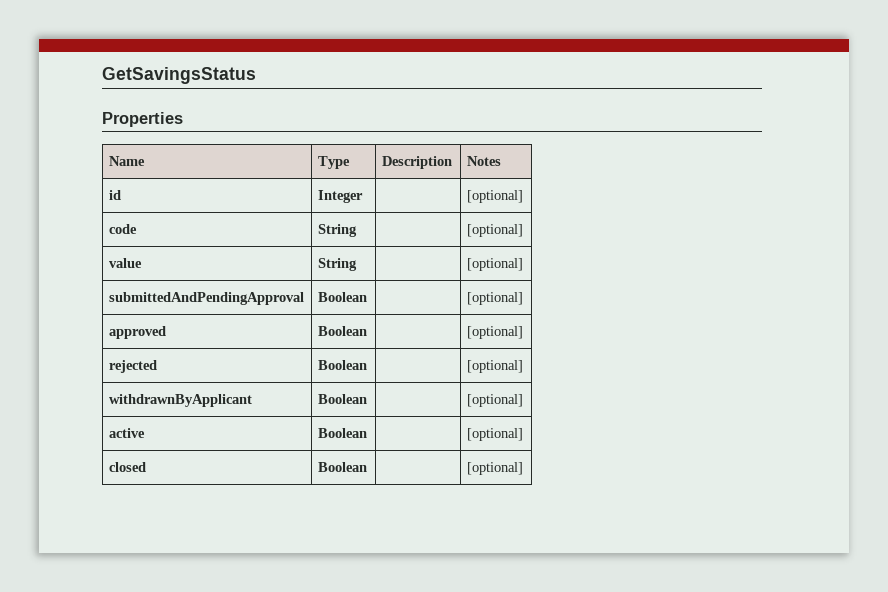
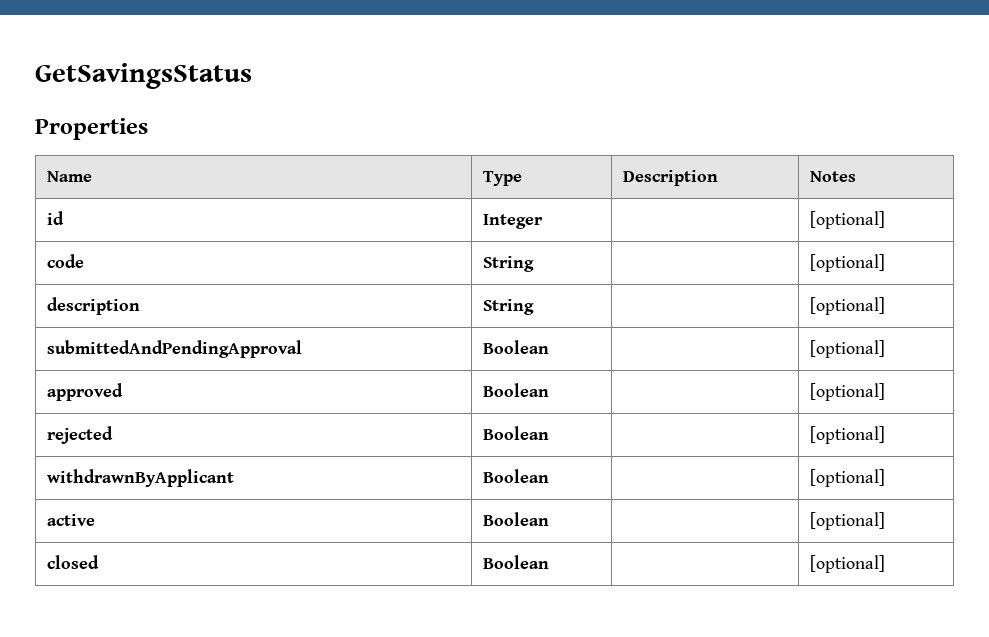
[108,258,142,268] value -> [46,297,140,315] description

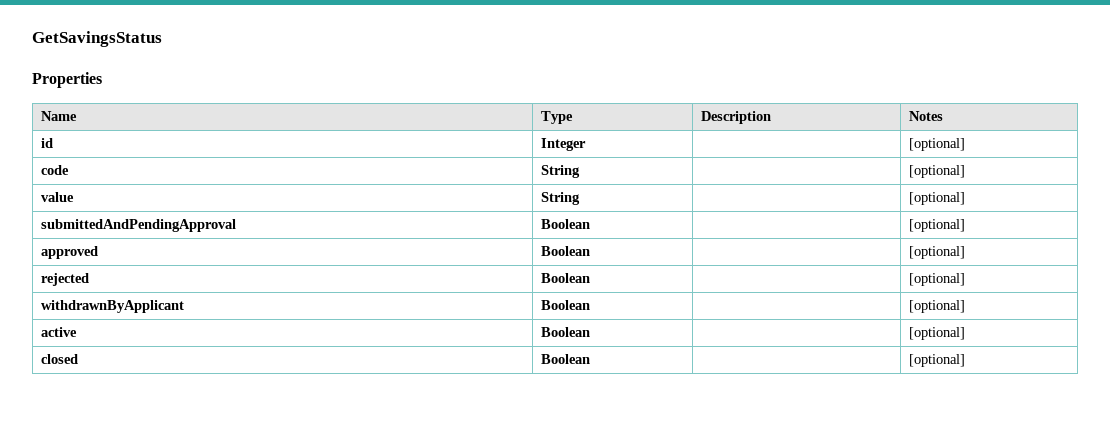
[46,297,140,315] description -> [41,192,75,202] value

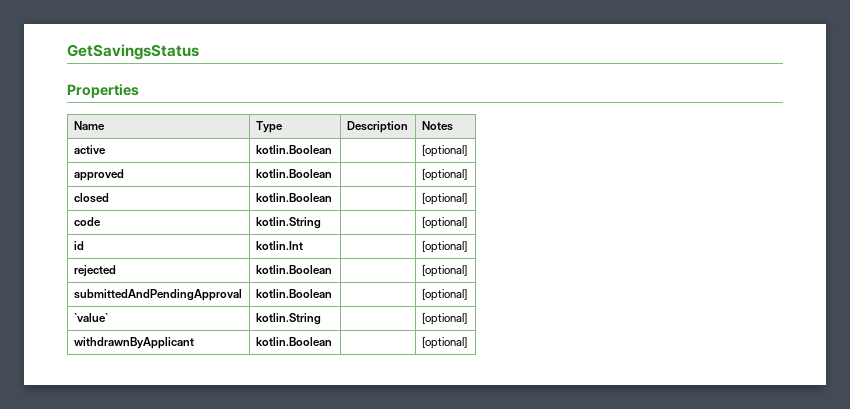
[41,138,54,148] [541,138,587,151] id | Integer -> [73,145,106,154] [255,145,332,154] [421,145,467,157] [73,169,124,181] [255,169,332,178] [421,169,467,181] [73,193,109,203] [255,193,332,202] active | kotlin.Boolean | | [optional] // approved | kotlin.Boolean | | [optional] // closed | kotlin.Boolean
[541,165,581,178] [909,165,966,178] [41,192,75,202] [541,192,581,205] String | | [optional] // value | String -> [255,217,321,229] [421,217,467,229] [73,241,84,250] [255,241,303,250] [421,241,467,253] [73,265,116,277] [255,265,332,274] kotlin.String | | [optional] // id | kotlin.Int | | [optional] // rejected | kotlin.Boolean
[541,219,591,229] [909,219,966,232] [41,246,99,259] [541,246,591,256] [909,246,966,259] [41,273,90,286] [541,273,591,283] Boolean | | [optional] // approved | Boolean | | [optional] // rejected | Boolean -> [255,289,332,298] [421,289,467,301] [73,313,108,322] [255,313,321,325] kotlin.Boolean | | [optional] // `value` | kotlin.String
[541,300,591,310] [909,300,966,313] [41,327,78,337] [541,327,591,337] [909,327,966,340] [41,354,79,364] [541,354,591,364] [909,354,966,367] Boolean | | [optional] // active | Boolean | | [optional] // closed | Boolean | | [optional] -> [255,337,332,346] [421,337,467,349] kotlin.Boolean | | [optional]

